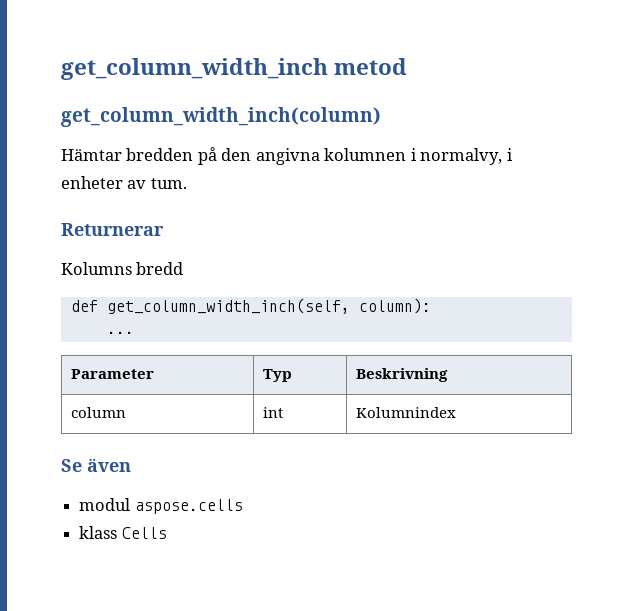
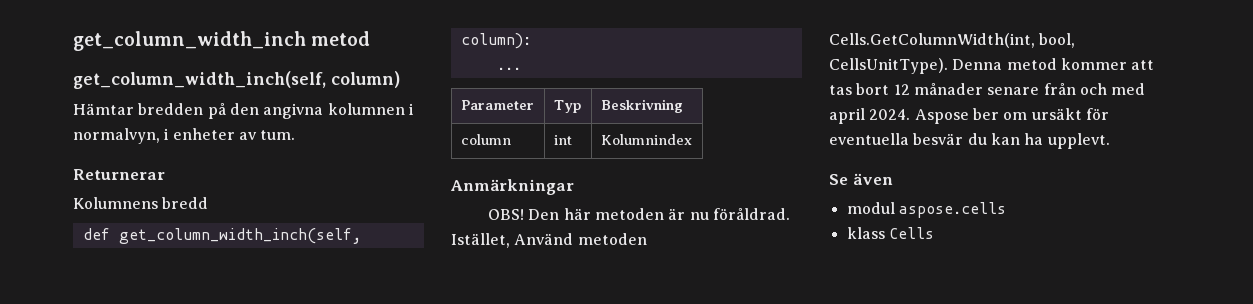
[61,107,381,127] get_column_width_inch(column) -> [73,71,400,89] get_column_width_inch(self, column)
[420,148,503,165] normalvy, -> [73,128,160,144] normalvyn,
[61,262,132,275] Kolumns -> [73,197,158,209] Kolumnens
(457, 412) none -> [450,179,574,195] [488,208,791,220] [451,233,647,248] [829,33,1076,48] [829,58,1155,74] [829,83,1146,95] [829,108,1109,124] [829,133,1110,149] // Anmärkningar // OBS! Den här metoden är nu föråldrad. Istället, Använd metoden Cells.GetColumnWidth(int, bool, CellsUnitType). Denna metod kommer att tas bort 12 månader senare från och med april 2024. Aspose ber om ursäkt för eventuella besvär du kan ha upplevt.

